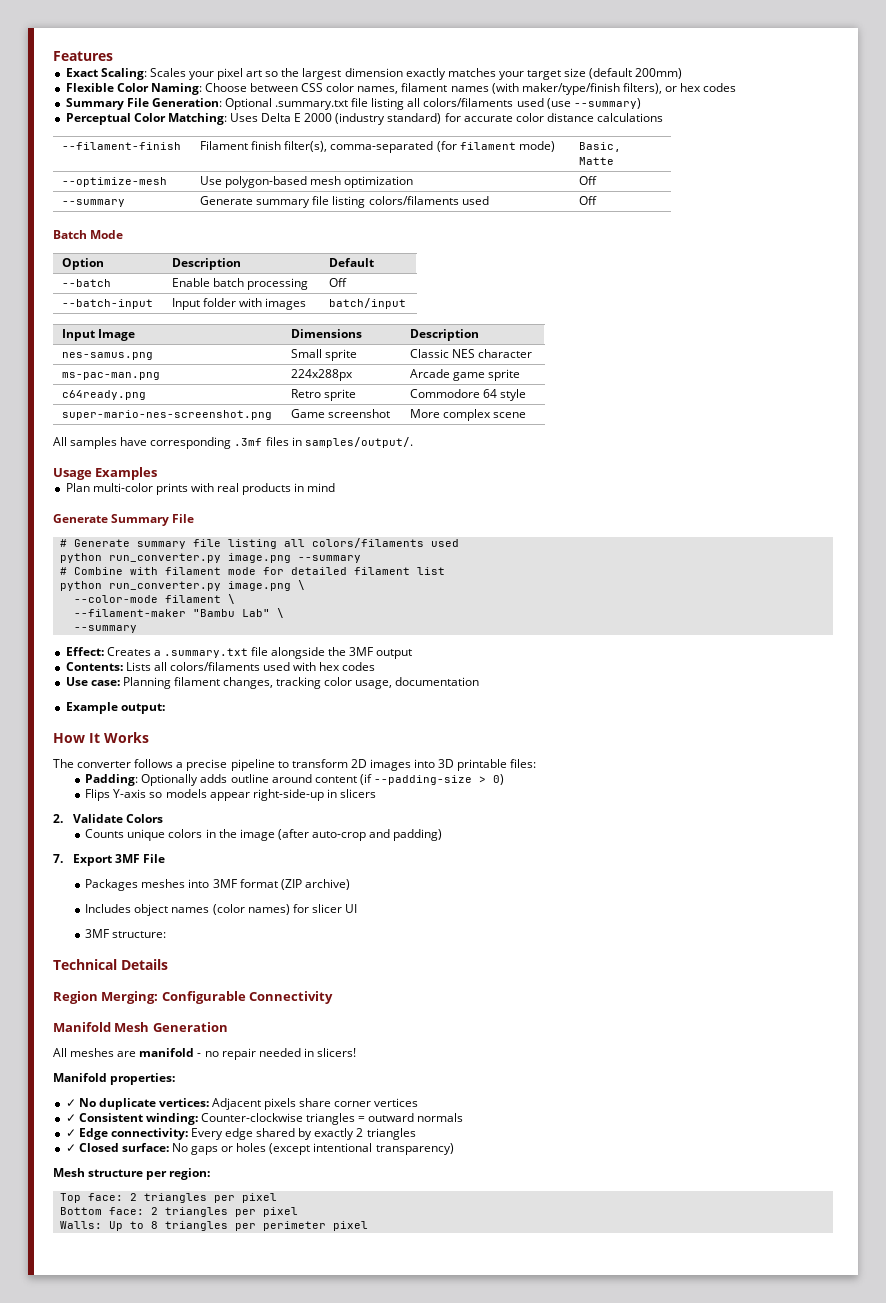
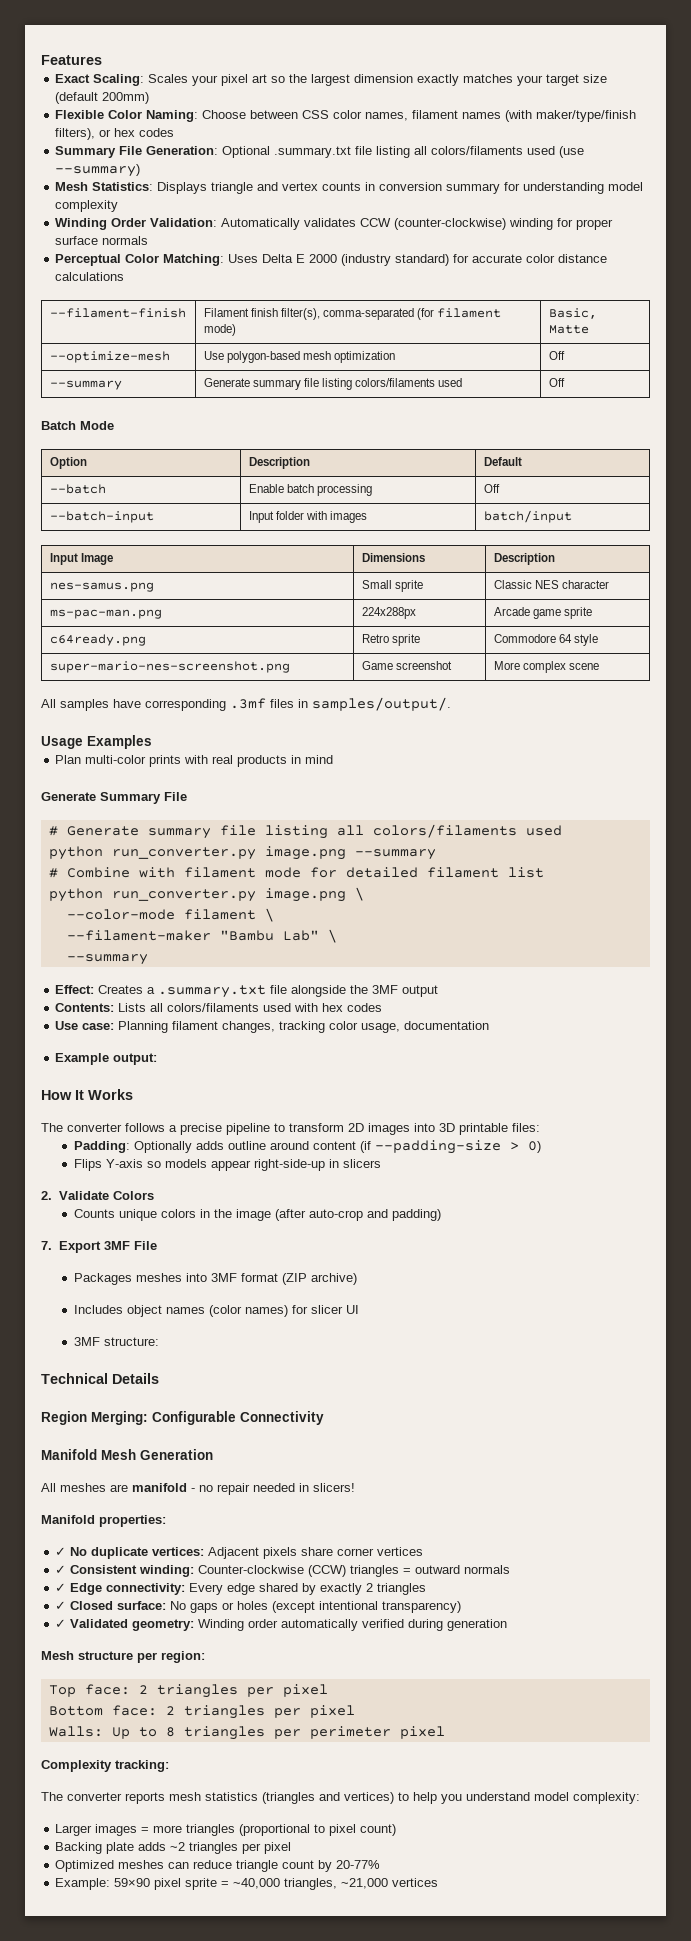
(641, 103) none -> [55,182,644,194] [55,200,119,212] [55,218,614,230] [55,236,149,245] // Mesh Statistics: Displays triangle and vertex counts in conversion summary for understanding model complexity // Winding Order Validation: Automatically validates CCW (counter-clockwise) winding for proper surface normals
(303, 1117) none -> [308,1565,347,1577] (CCW)
(454, 1149) none -> [55,1619,508,1631] // ✓ Validated geometry: Winding order automatically verified during generation
(368, 1226) none -> [41,1760,169,1772] [41,1792,640,1804] [55,1824,397,1836] [55,1842,292,1854] [55,1860,381,1872] [55,1878,439,1890] // Complexity tracking: // The converter reports mesh statistics (triangles and vertices) to help you understand model complexity: // Larger images = more triangles (proportional to pixel count) // Backing plate adds ~2 triangles per pixel // Optimized meshes can reduce triangle count by 20-77% // Example: 59×90 pixel sprite = ~40,000 triangles, ~21,000 vertices

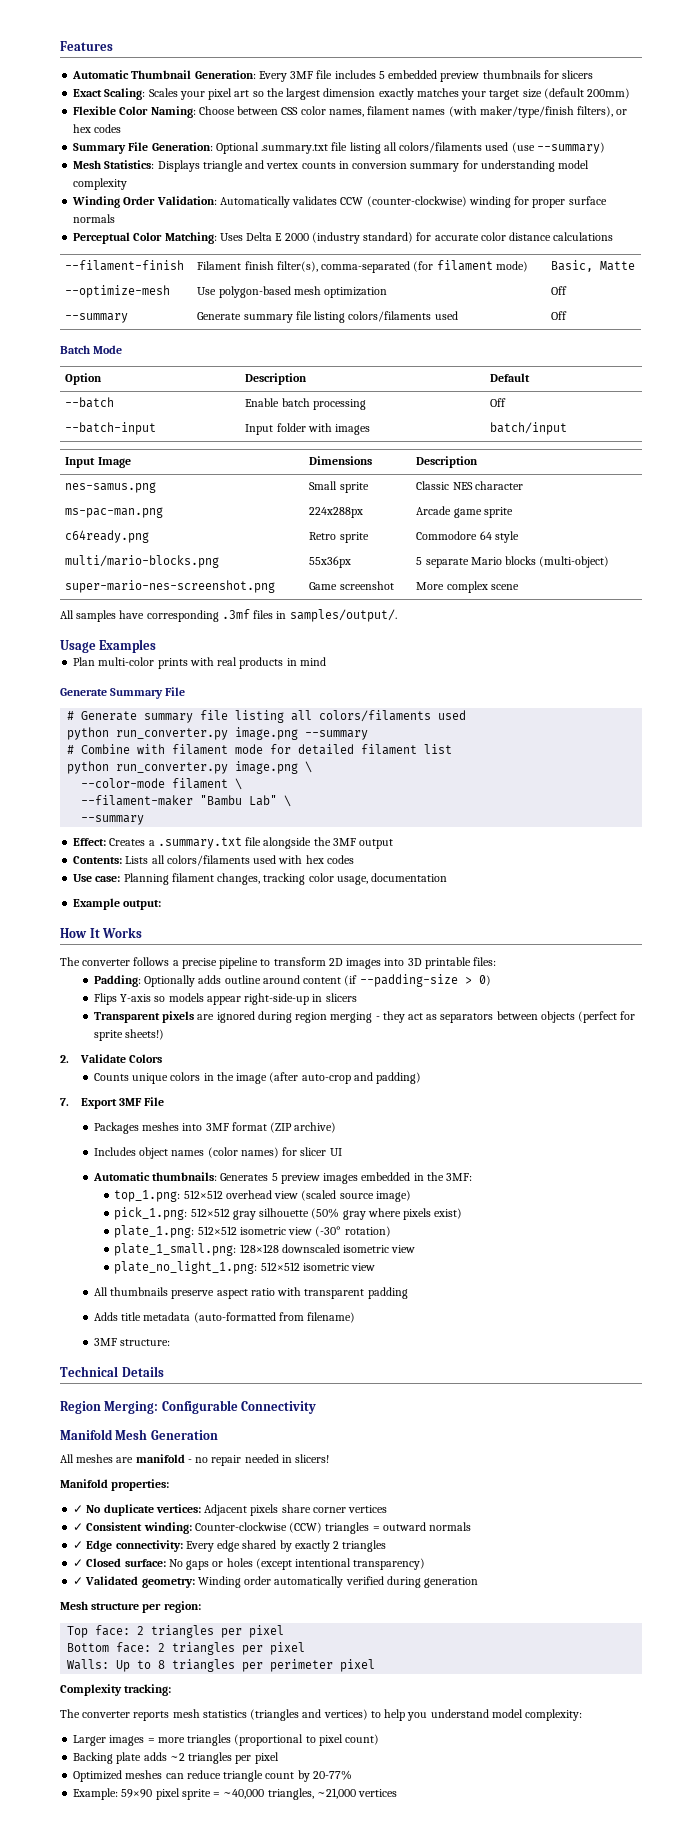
(102, 60) none -> [72,70,594,82] // Automatic Thumbnail Generation: Every 3MF file includes 5 embedded preview thumbnails for slicers
(598, 640) none -> [65,555,220,568] [309,556,352,568] [416,556,610,568] // multi/mario-blocks.png | 55x36px | 5 separate Mario blocks (multi-object)
(381, 1163) none -> [93,1011,636,1023] [93,1029,165,1041] // Transparent pixels are ignored during region merging - they act as separators between objects (perfect for sprite sheets!)
(359, 1309) none -> [92,1172,472,1184] [114,1190,411,1202] [114,1207,463,1220] [114,1225,391,1238] [114,1243,416,1256] [114,1261,376,1274] [93,1287,408,1299] [93,1312,356,1323] // Automatic thumbnails: Generates 5 preview images embedded in the 3MF: // top_1.png: 512×512 overhead view (scaled source image) // pick_1.png: 512×512 gray silhouette (50% gray where pixels exist) // plate_1.png: 512×512 isometric view (-30° rotation) // plate_1_small.png: 128×128 downscaled isometric view // plate_no_light_1.png: 512×512 isometric view // All thumbnails preserve aspect ratio with transparent padding // Adds title metadata (auto-formatted from filename)

